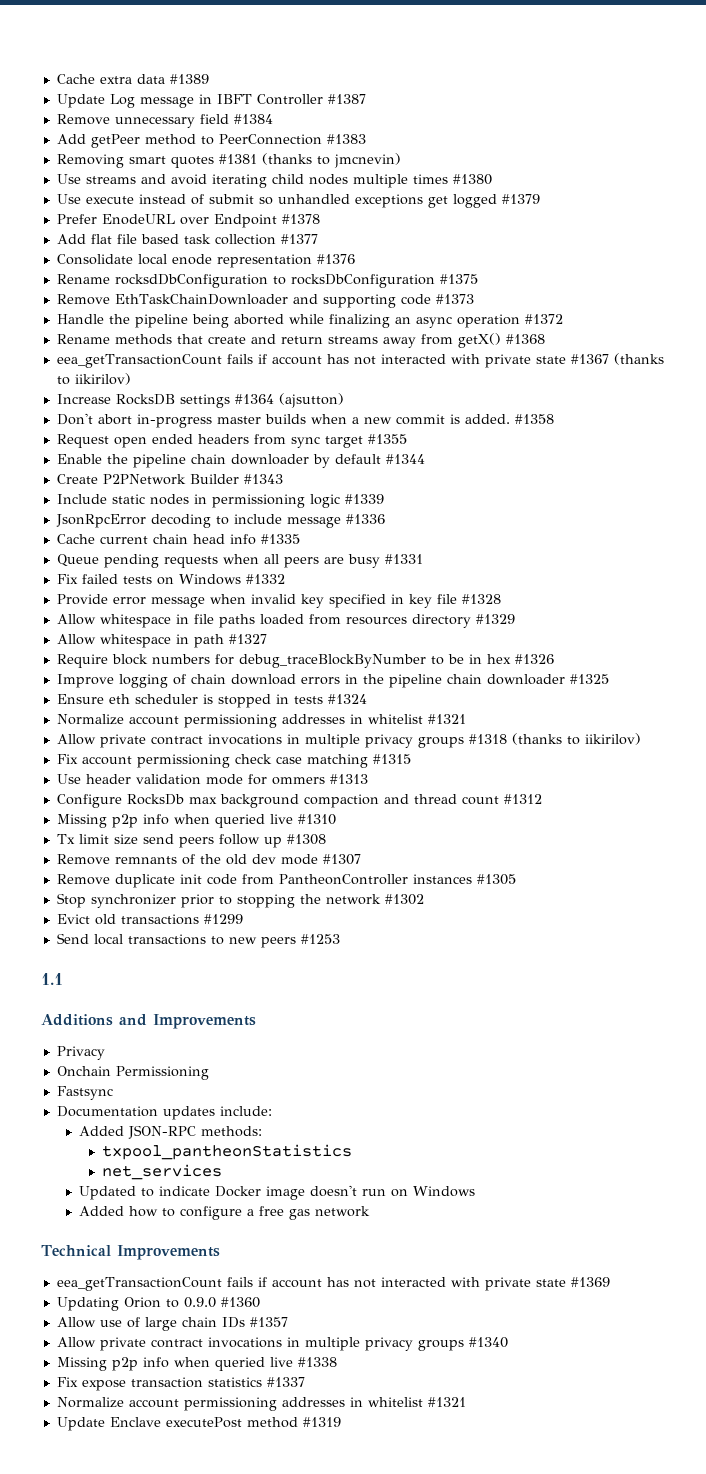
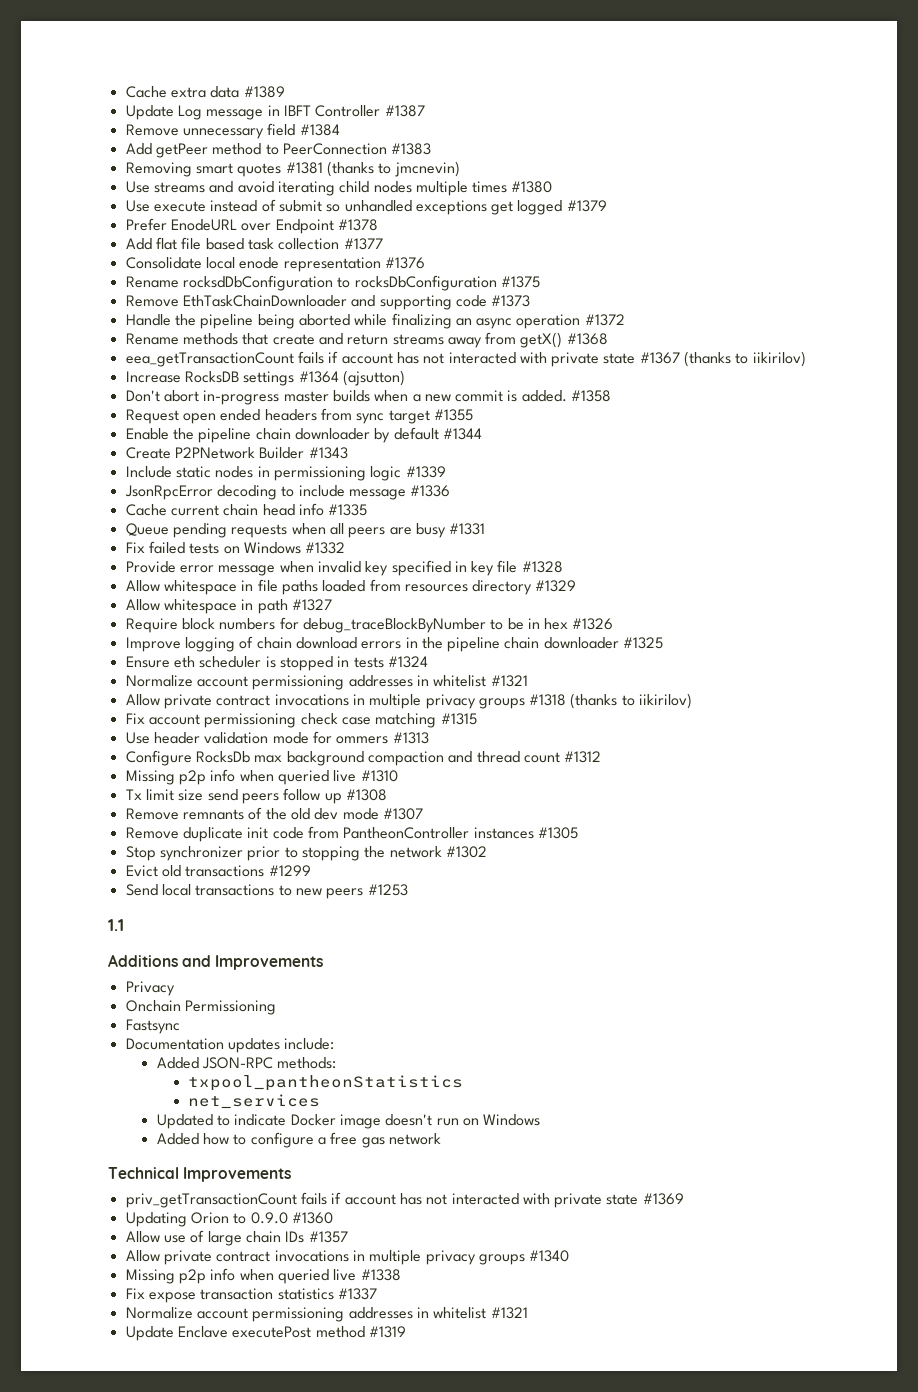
[56,1277,222,1291] eea_getTransactionCount -> [125,1193,297,1208] priv_getTransactionCount

